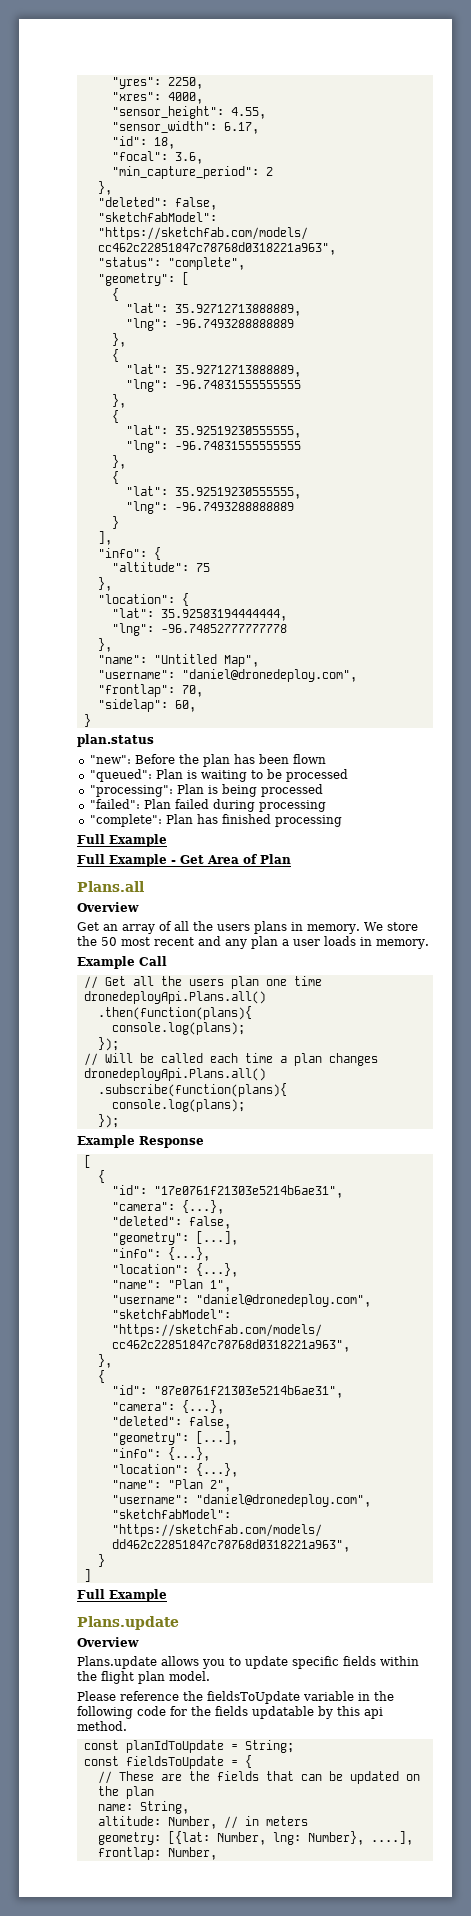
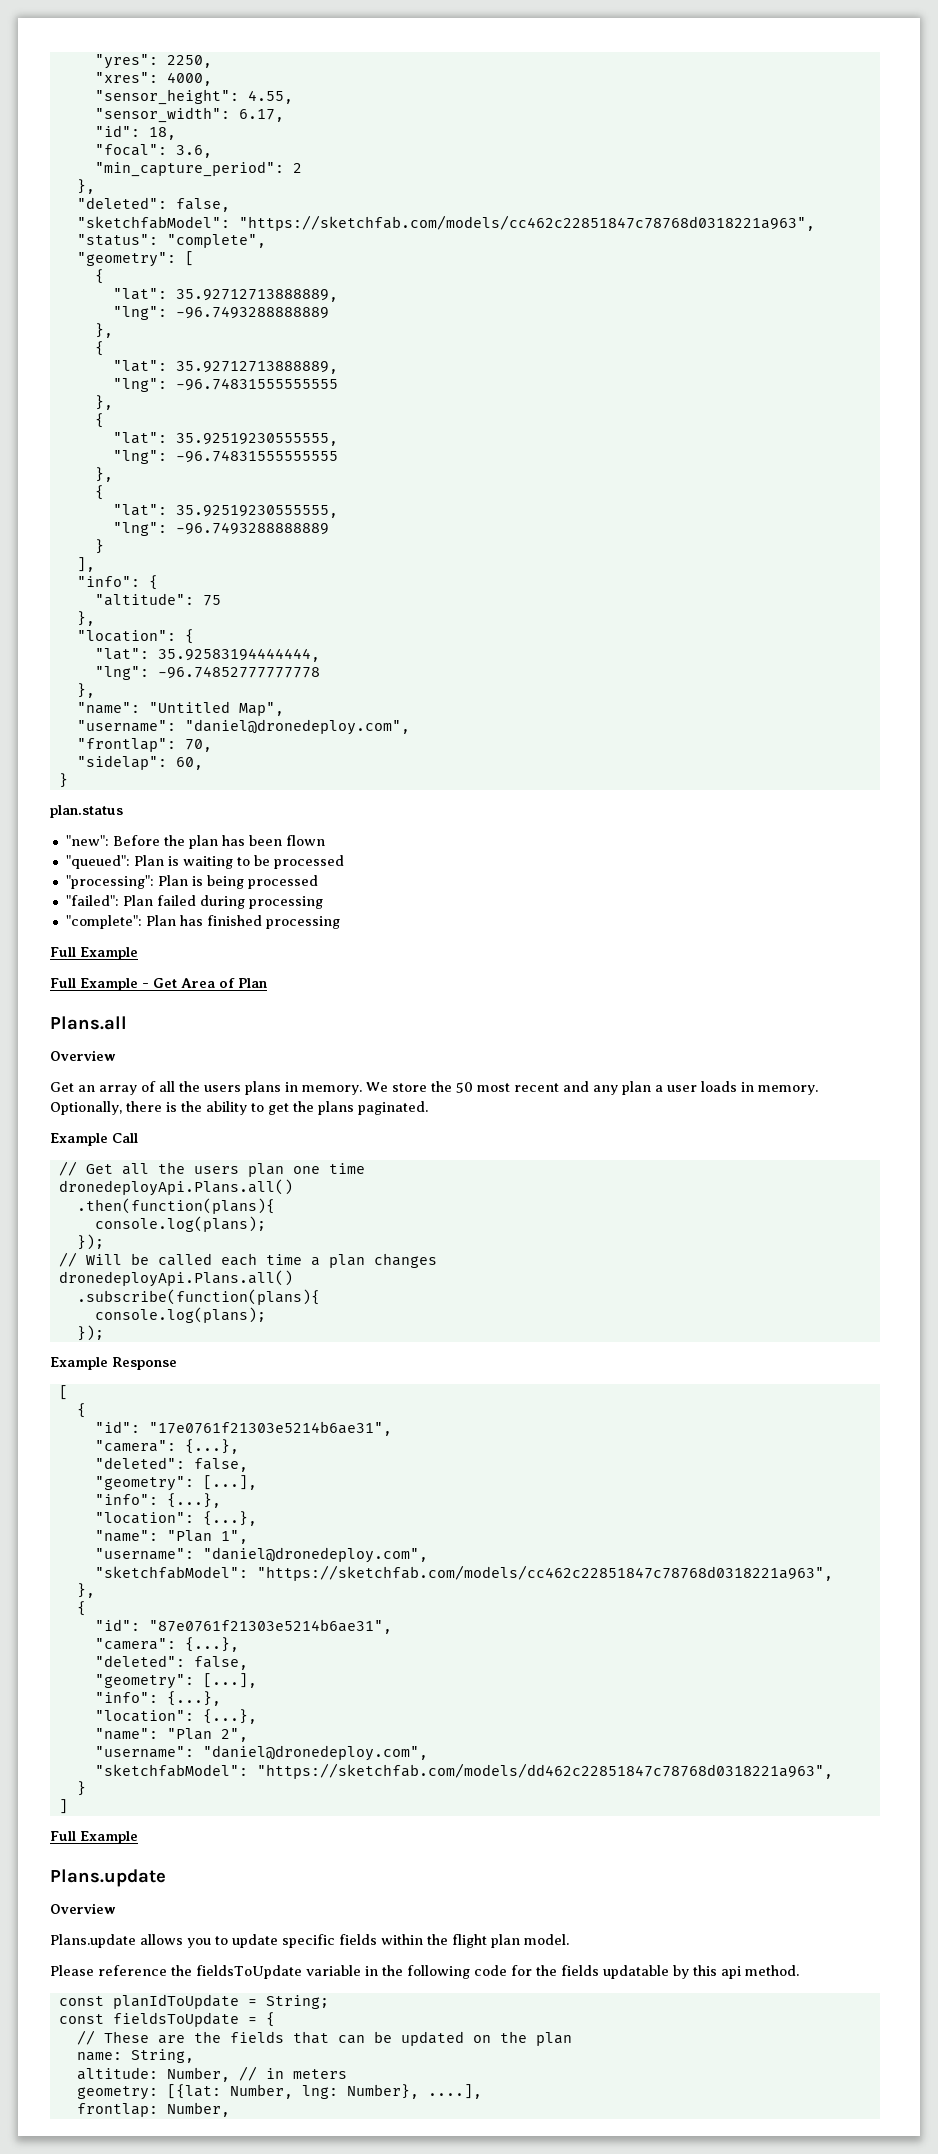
(429, 944) none -> [50,1101,428,1115] Optionally, there is the ability to get the plans paginated.

